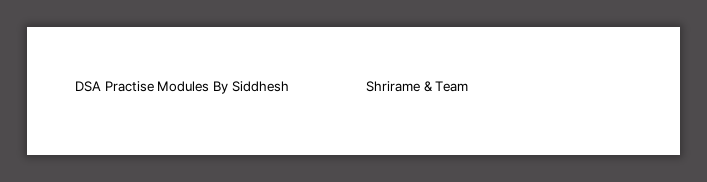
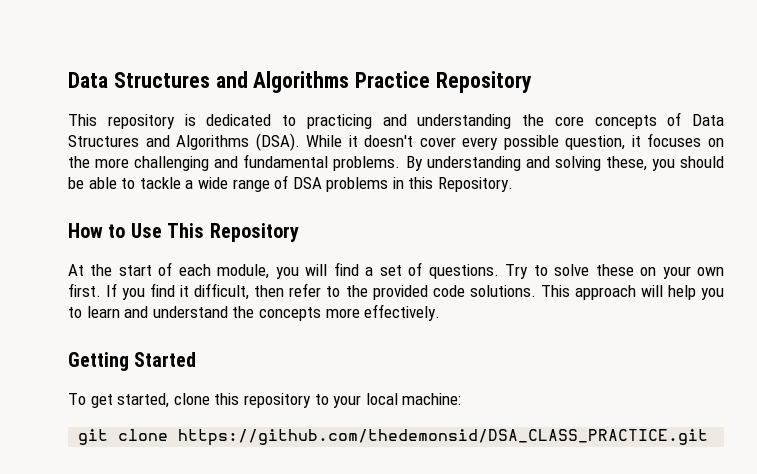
[75,81,469,94] DSA Practise Modules By Siddhesh Shrirame & Team -> [68,71,533,93] [68,112,724,129] [68,133,725,151] [68,154,725,171] [68,175,514,192] [68,223,299,242] [68,262,724,279] [68,283,724,300] [68,304,441,321] [68,352,197,371] [68,393,462,408] [78,429,709,446] Data Structures and Algorithms Practice Repository // This repository is dedicated to practicing and understanding the core concepts of Data Structures and Algorithms (DSA). While it doesn't cover every possible question, it focuses on the more challenging and fundamental problems. By understanding and solving these, you should be able to tackle a wide range of DSA problems in this Repository. // How to Use This Repository // At the start of each module, you will find a set of questions. Try to solve these on your own first. If you find it difficult, then refer to the provided code solutions. This approach will help you to learn and understand the concepts more effectively. // Getting Started // To get started, clone this repository to your local machine: // git clone https://github.com/thedemonsid/DSA_CLASS_PRACTICE.git

